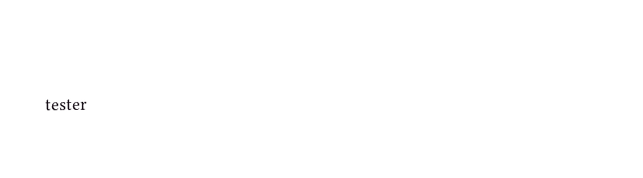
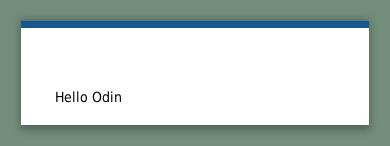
[45,98,88,111] tester -> [55,91,122,103] Hello Odin

